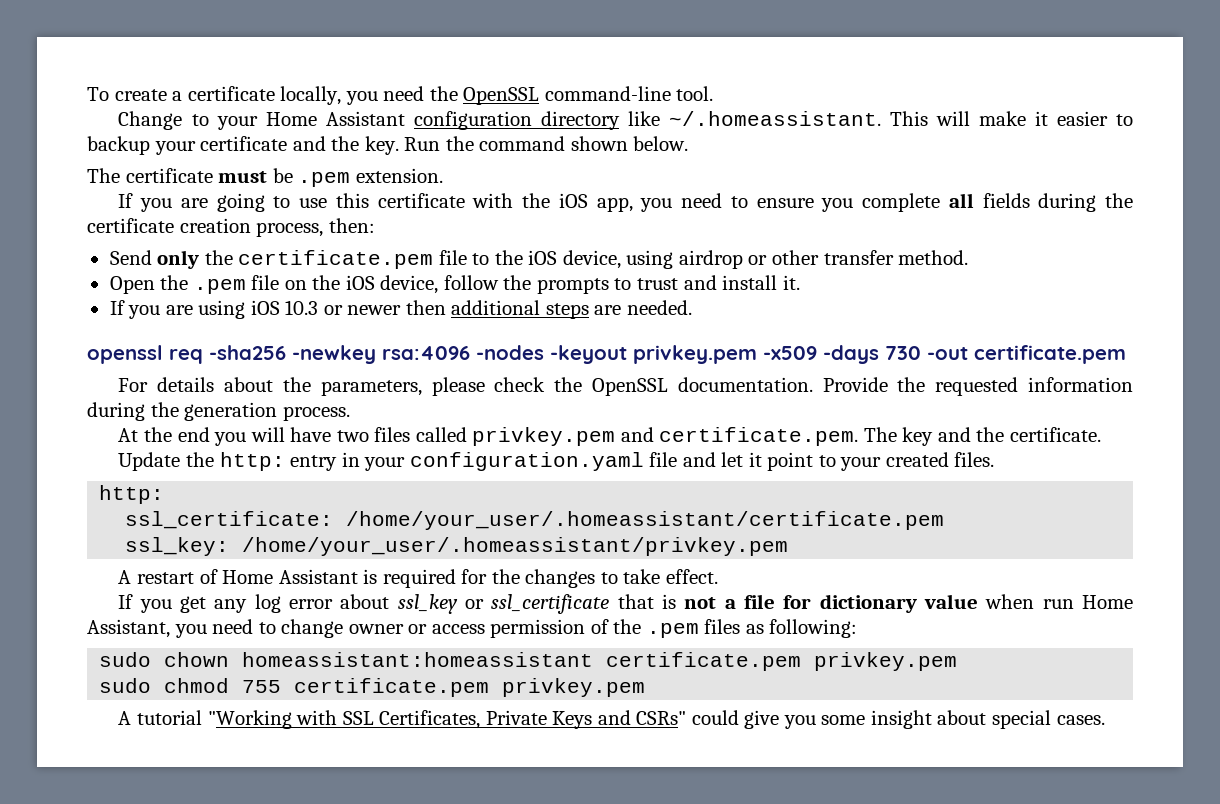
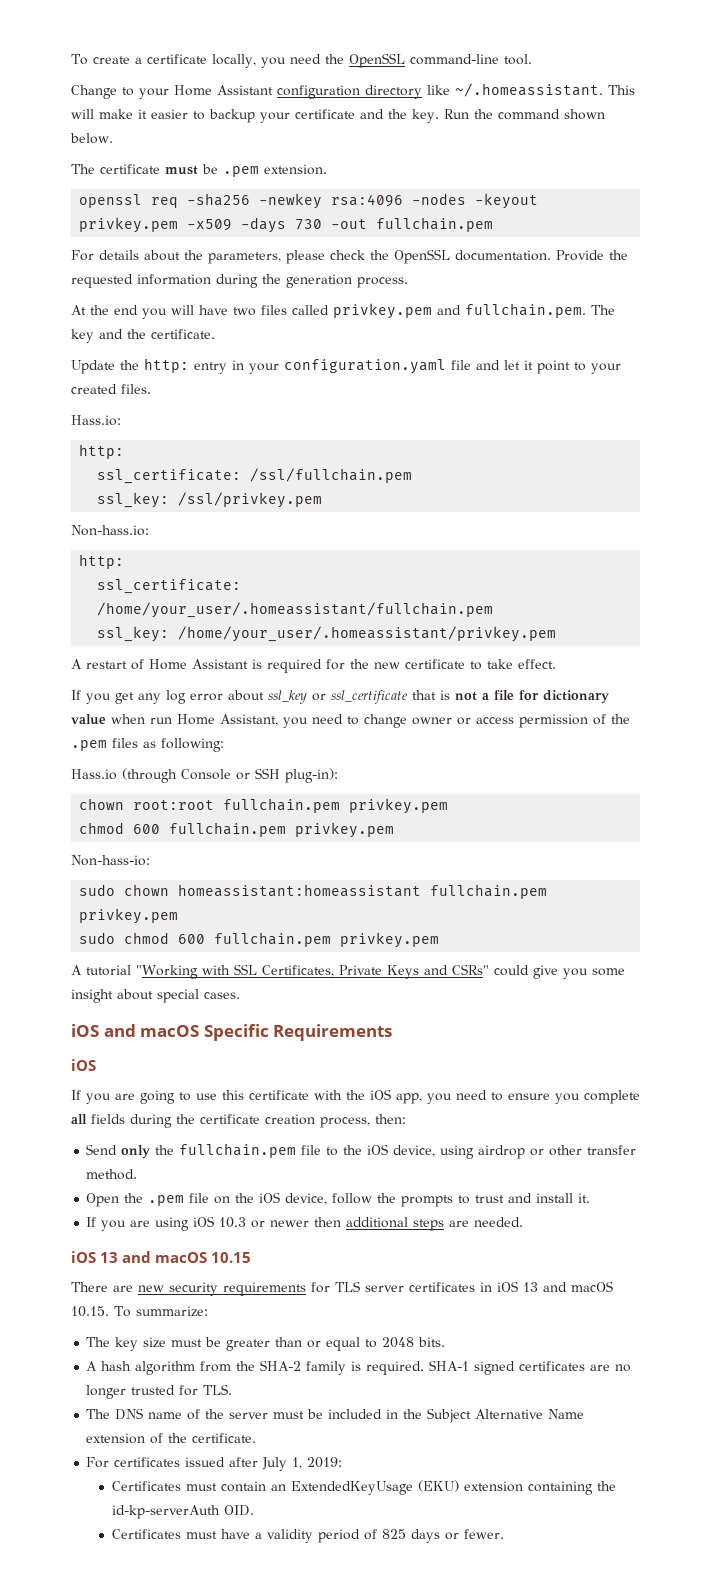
(443, 175) none -> [79,193,539,209] [79,217,494,233] [71,249,628,264] [71,274,408,288] [71,303,615,319] [71,329,215,343] [71,358,621,374] [71,384,151,394] [71,415,121,426] [79,444,125,459] [97,468,413,484] [97,492,323,508] [71,525,149,536] [79,554,125,569] [97,579,242,594] [97,602,494,618] [97,626,557,642] [71,659,556,673] [71,690,609,704] [71,714,630,728] [71,738,224,752] [71,768,338,783] [79,798,449,814] [79,822,395,838] [71,855,150,866] [79,884,548,899] [79,908,179,924] [79,932,440,948] [71,964,625,979] [71,989,240,1003] [71,1024,393,1041] [71,1059,96,1071] // openssl req -sha256 -newkey rsa:4096 -nodes -keyout privkey.pem -x509 -days 730 -out fullchain.pem // For details about the parameters, please check the OpenSSL documentation. Provide the requested information during the generation process. // At the end you will have two files called privkey.pem and fullchain.pem. The key and the certificate. // Update the http: entry in your configuration.yaml file and let it point to your created files. // Hass.io: // http: // ssl_certificate: /ssl/fullchain.pem // ssl_key: /ssl/privkey.pem // Non-hass.io: // http: // ssl_certificate: /home/your_user/.homeassistant/fullchain.pem // ssl_key: /home/your_user/.homeassistant/privkey.pem // A restart of Home Assistant is required for the new certificate to take effect. // If you get any log error about ssl_key or ssl_certificate that is not a file for dictionary value when run Home Assistant, you need to change owner or access permission of the .pem files as following: // Hass.io (through Console or SSH plug-in): // chown root:root fullchain.pem privkey.pem // chmod 600 fullchain.pem privkey.pem // Non-hass-io: // sudo chown homeassistant:homeassistant fullchain.pem privkey.pem // sudo chmod 600 fullchain.pem privkey.pem // A tutorial "Working with SSL Certificates, Private Keys and CSRs" could give you some insight about special cases. // iOS and macOS Specific Requirements // iOS
[238,250,434,269] certificate.pem -> [179,1143,297,1158] fullchain.pem
[87,345,1126,364] [118,377,1133,396] [87,402,350,421] [118,427,1102,446] [118,452,995,471] [99,485,165,504] [125,511,945,530] [125,537,789,556] [118,569,718,588] [118,594,1133,614] [87,619,858,638] [99,652,958,671] [99,678,646,697] [118,710,1105,729] openssl req -sha256 -newkey rsa:4096 -nodes -keyout privkey.pem -x509 -days 730 -out certificate.pem // For details about the parameters, please check the OpenSSL documentation. Provide the requested information during the generation process. // At the end you will have two files called privkey.pem and certificate.pem. The key and the certificate. // Update the http: entry in your configuration.yaml file and let it point to your created files. // http: // ssl_certificate: /home/your_user/.homeassistant/certificate.pem // ssl_key: /home/your_user/.homeassistant/privkey.pem // A restart of Home Assistant is required for the changes to take effect. // If you get any log error about ssl_key or ssl_certificate that is not a file for dictionary value when run Home Assistant, you need to change owner or access permission of the .pem files as following: // sudo chown homeassistant:homeassistant certificate.pem privkey.pem // sudo chmod 755 certificate.pem privkey.pem // A tutorial "Working with SSL Certificates, Private Keys and CSRs" could give you some insight about special cases. -> [71,1251,252,1263] [71,1281,613,1296] [71,1306,208,1317] [86,1337,446,1351] [86,1360,632,1375] [86,1384,233,1399] [86,1408,585,1423] [86,1433,257,1444] [86,1457,343,1471] [111,1480,616,1495] [111,1505,254,1519] [111,1529,504,1543] iOS 13 and macOS 10.15 // There are new security requirements for TLS server certificates in iOS 13 and macOS 10.15. To summarize: // The key size must be greater than or equal to 2048 bits. // A hash algorithm from the SHA-2 family is required. SHA-1 signed certificates are no longer trusted for TLS. // The DNS name of the server must be included in the Subject Alternative Name extension of the certificate. // For certificates issued after July 1, 2019: // Certificates must contain an ExtendedKeyUsage (EKU) extension containing the id-kp-serverAuth OID. // Certificates must have a validity period of 825 days or fewer.

